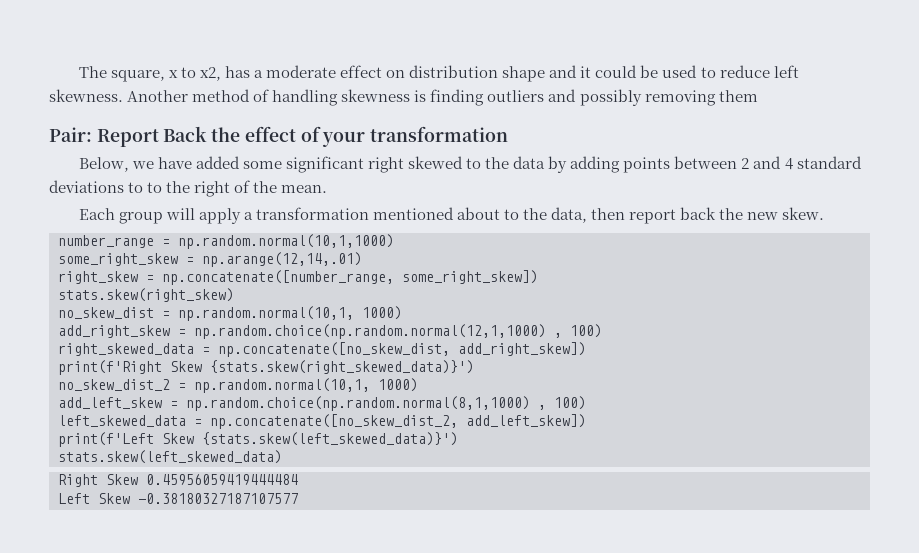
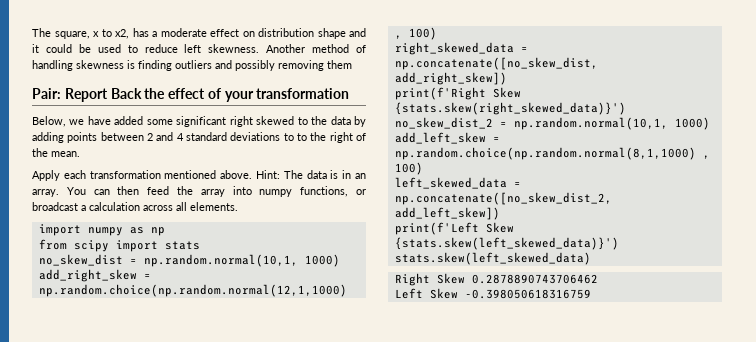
[78,207,825,224] [58,234,394,249] [58,252,362,267] [58,270,538,285] [58,288,234,302] Each group will apply a transformation mentioned about to the data, then report back the new skew. // number_range = np.random.normal(10,1,1000) // some_right_skew = np.arange(12,14,.01) // right_skew = np.concatenate([number_range, some_right_skew]) // stats.skew(right_skew) -> [32,170,367,181] [32,186,367,197] [32,202,238,211] [38,224,165,236] [38,239,200,252] Apply each transformation mentioned above. Hint: The data is in an array. You can then feed the array into numpy functions, or broadcast a calculation across all elements. // import numpy as np // from scipy import stats
[146,474,298,485] 0.45956059419444484 -> [471,274,598,284] 0.2878890743706462
[138,493,298,504] -0.38180327187107577 -> [464,289,591,299] -0.398050618316759

